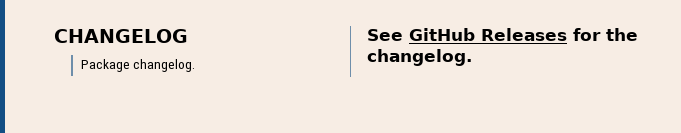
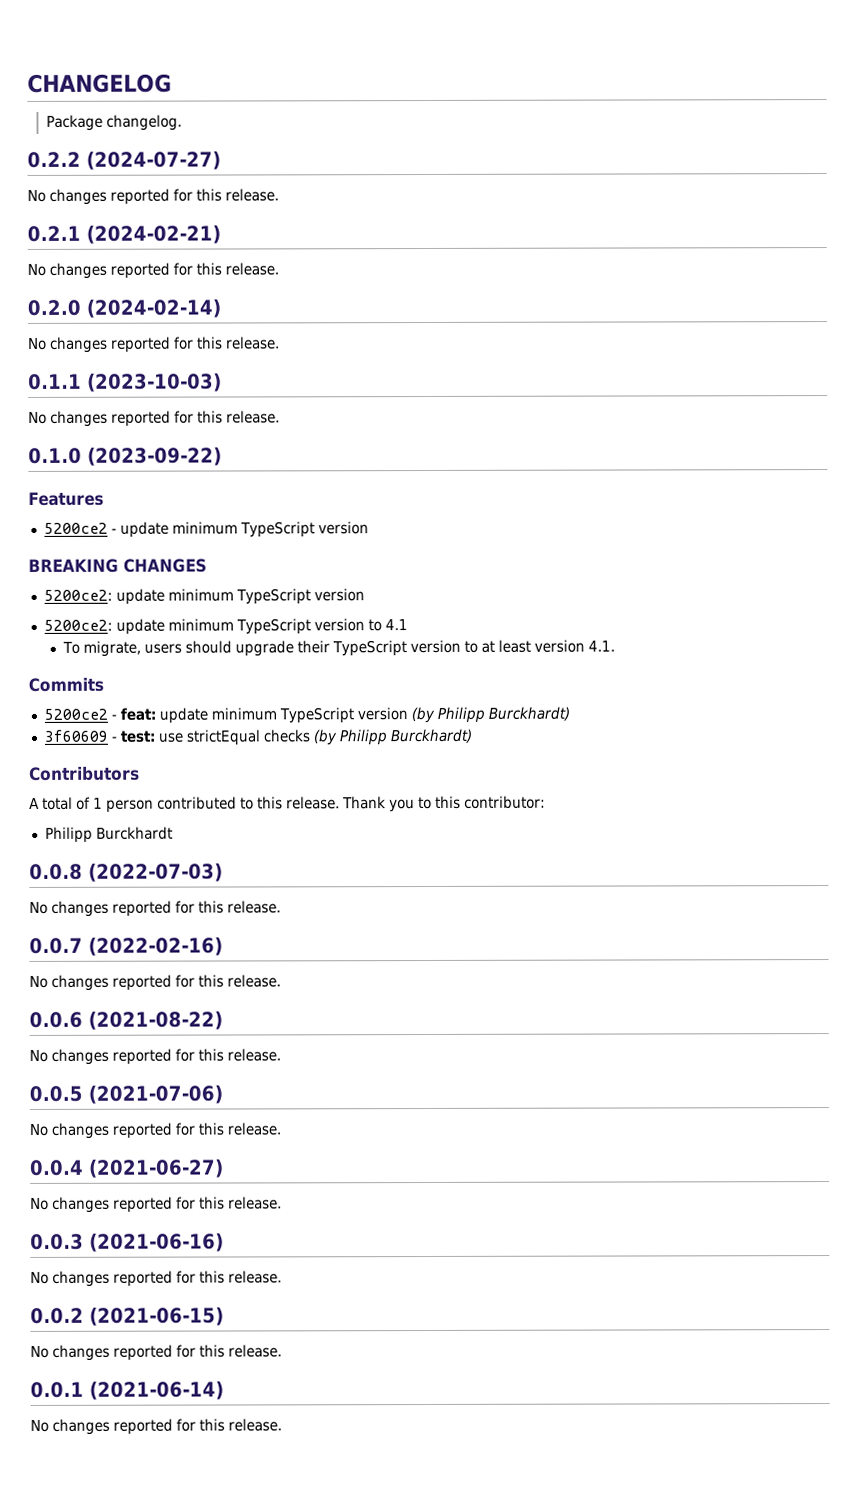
[367,28,638,41] [367,49,472,66] See GitHub Releases for the changelog. -> [27,150,221,170] [27,188,279,205] [27,224,221,244] [27,262,279,279] [27,298,221,318] [27,336,280,353] [28,372,222,392] [28,410,280,427] [28,446,222,466] [28,491,104,506] [43,521,369,538] [28,558,207,573] [43,588,365,605] [43,618,408,635] [61,639,615,657] [28,677,104,692] [43,706,570,724] [43,728,472,746] [29,766,140,781] [29,795,546,813] [44,826,173,843] [29,862,223,882] [29,900,281,917] [29,936,223,956] [29,974,281,991] [29,1010,223,1030] [29,1048,281,1065] [29,1084,223,1104] [29,1122,281,1139] [30,1158,224,1178] [30,1196,282,1213] [30,1232,224,1252] [30,1270,282,1287] [30,1306,224,1326] [30,1344,282,1361] [30,1380,224,1400] [30,1418,282,1435] 0.2.2 (2024-07-27) // No changes reported for this release. // 0.2.1 (2024-02-21) // No changes reported for this release. // 0.2.0 (2024-02-14) // No changes reported for this release. // 0.1.1 (2023-10-03) // No changes reported for this release. // 0.1.0 (2023-09-22) // Features // 5200ce2 - update minimum TypeScript version // BREAKING CHANGES // 5200ce2: update minimum TypeScript version // 5200ce2: update minimum TypeScript version to 4.1 // To migrate, users should upgrade their TypeScript version to at least version 4.1. // Commits // 5200ce2 - feat: update minimum TypeScript version (by Philipp Burckhardt) // 3f60609 - test: use strictEqual checks (by Philipp Burckhardt) // Contributors // A total of 1 person contributed to this release. Thank you to this contributor: // Philipp Burckhardt // 0.0.8 (2022-07-03) // No changes reported for this release. // 0.0.7 (2022-02-16) // No changes reported for this release. // 0.0.6 (2021-08-22) // No changes reported for this release. // 0.0.5 (2021-07-06) // No changes reported for this release. // 0.0.4 (2021-06-27) // No changes reported for this release. // 0.0.3 (2021-06-16) // No changes reported for this release. // 0.0.2 (2021-06-15) // No changes reported for this release. // 0.0.1 (2021-06-14) // No changes reported for this release.

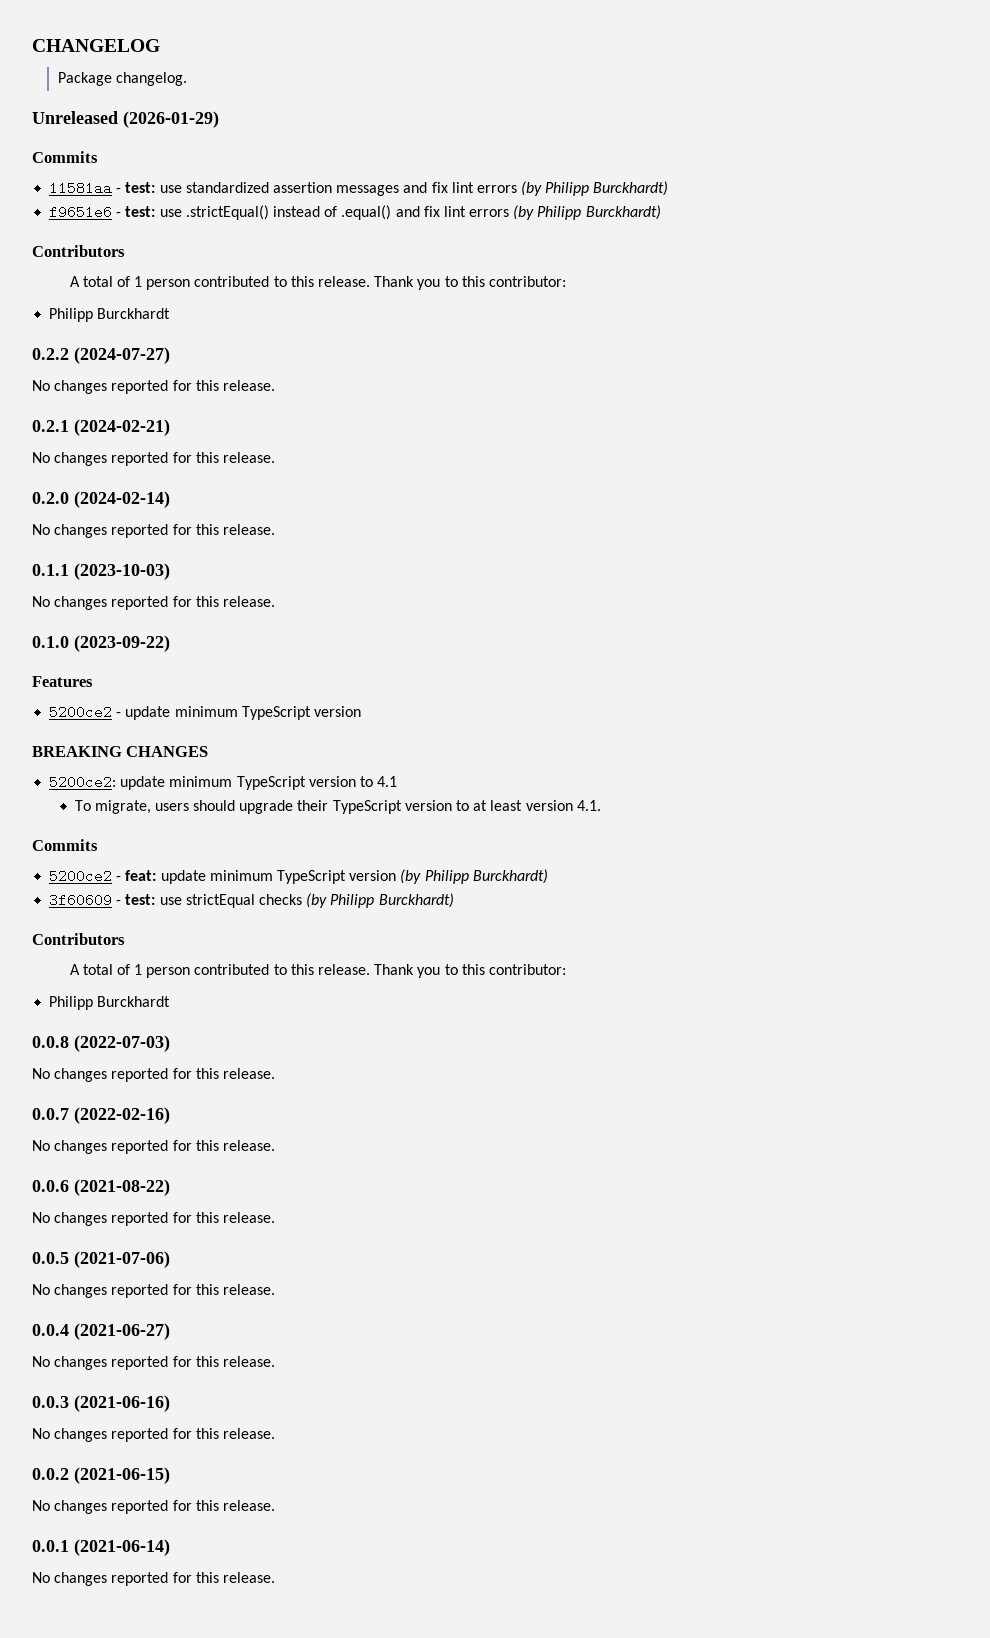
(182, 122) none -> [32,111,219,128] [32,151,98,163] [49,181,669,196] [49,205,661,220] [32,245,125,257] [69,276,566,290] [49,308,171,322] // Unreleased (2026-01-29) // Commits // 11581aa - test: use standardized assertion messages and fix lint errors (by Philipp Burckhardt) // f9651e6 - test: use .strictEqual() instead of .equal() and fix lint errors (by Philipp Burckhardt) // Contributors // A total of 1 person contributed to this release. Thank you to this contributor: // Philipp Burckhardt
[43,618,365,635] // 5200ce2: update minimum TypeScript version -> (356, 781) none

